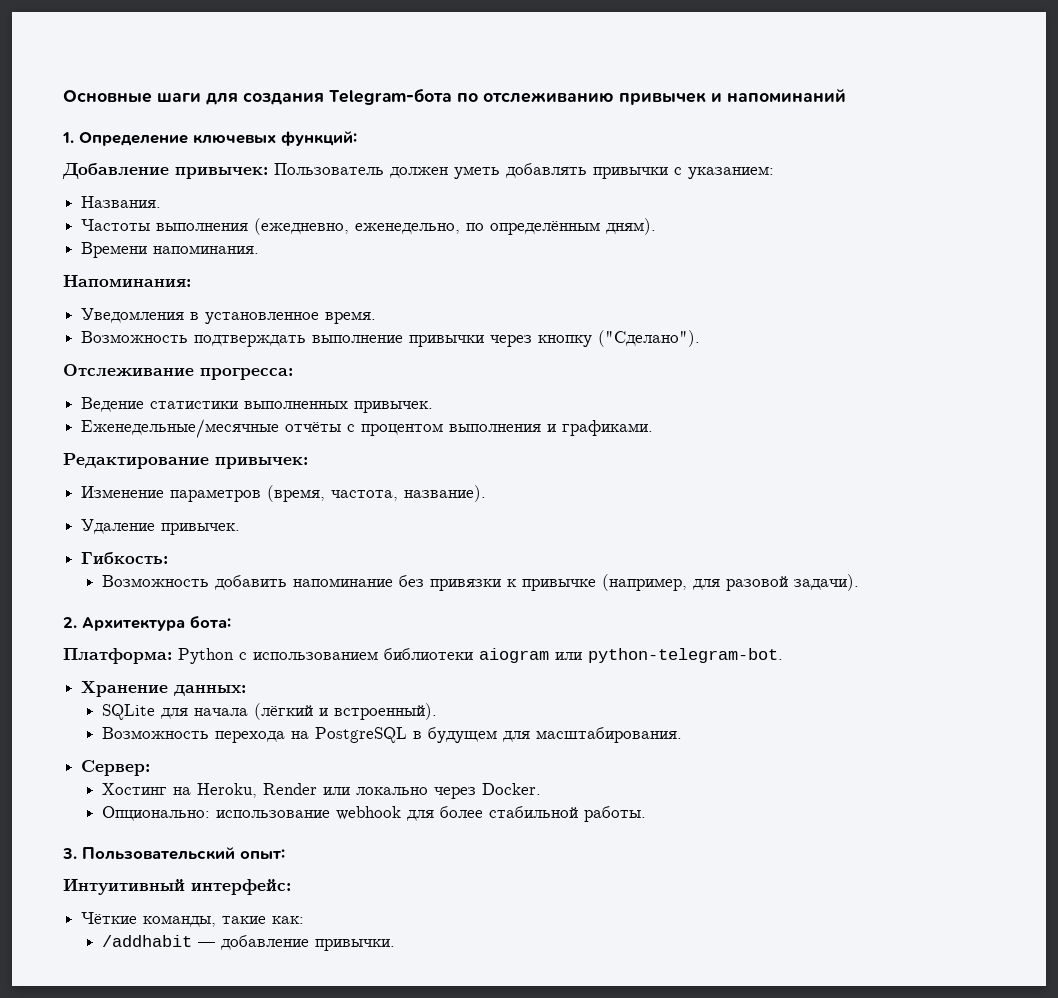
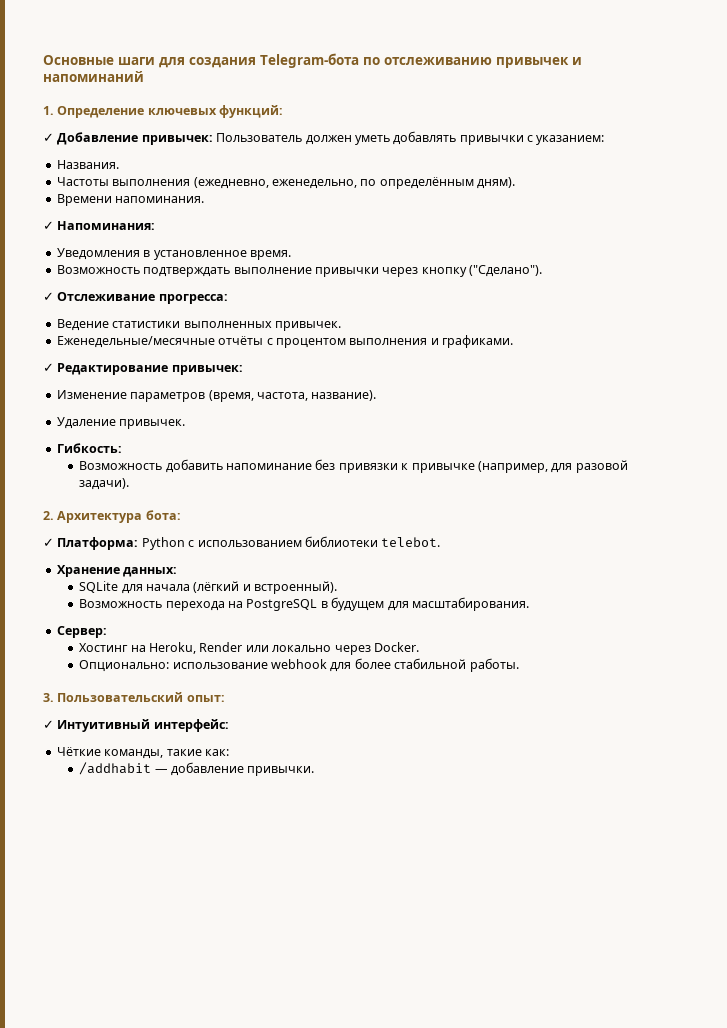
(357, 138) none -> [43,133,54,142] ✓
(260, 249) none -> [43,221,54,230] ✓
(701, 338) none -> [43,292,54,301] ✓
(654, 428) none -> [43,363,54,372] ✓
(231, 622) none -> [43,538,54,547] ✓
[479,648,783,663] aiogram или python-telegram-bot. -> [381,537,441,547] telebot.
(285, 854) none -> [43,720,54,729] ✓

